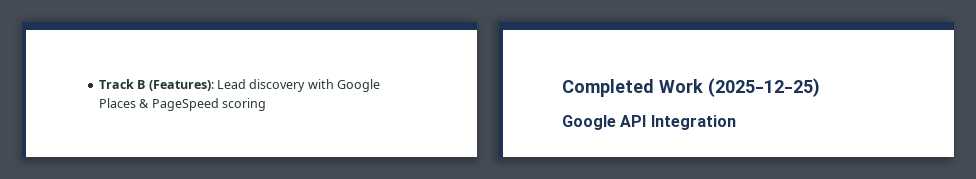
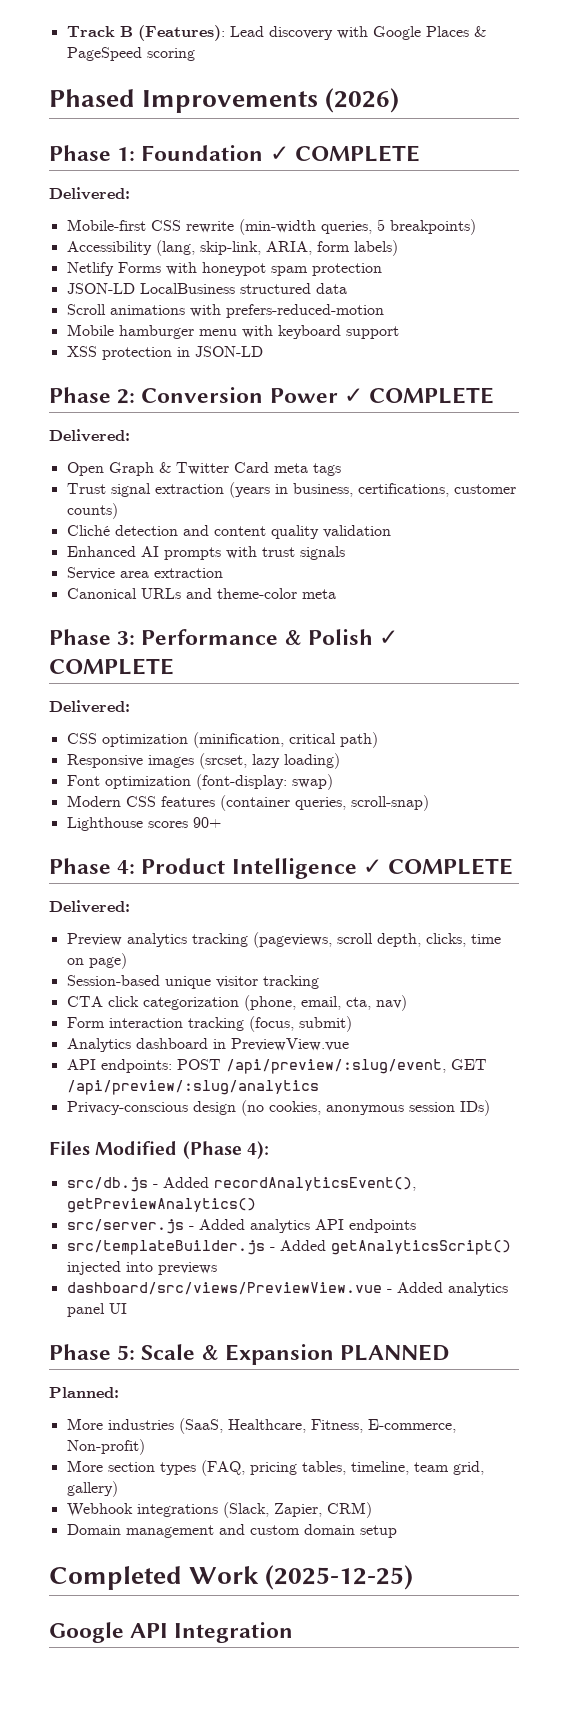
(266, 104) none -> [49,88,400,113] [49,145,420,162] [49,187,130,200] [66,219,476,235] [66,240,398,256] [66,262,382,276] [66,283,347,294] [66,304,384,318] [66,324,399,339] [66,346,263,360] [49,387,495,404] [49,429,130,442] [66,462,341,476] [66,482,516,498] [66,503,118,519] [66,525,391,539] [66,546,345,560] [66,567,223,580] [66,588,336,599] [49,629,399,645] [49,658,174,675] [49,700,130,713] [66,732,378,748] [66,753,340,769] [66,774,333,790] [66,795,429,811] [66,817,221,831] [49,858,514,879] [49,900,130,913] [66,932,501,948] [66,953,127,969] [66,975,319,989] [66,995,407,1011] [66,1016,352,1032] [66,1038,349,1052] [66,1059,487,1074] [66,1080,319,1095] [66,1100,490,1116] [49,1141,269,1159] [66,1177,416,1192] [66,1198,256,1213] [66,1219,416,1234] [66,1240,511,1255] [66,1261,217,1275] [66,1282,508,1296] [66,1303,127,1317] [49,1344,451,1365] [49,1387,119,1398] [66,1418,456,1434] [66,1439,145,1455] [66,1460,484,1476] [66,1481,118,1497] [66,1502,372,1518] [66,1524,397,1538] // Phased Improvements (2026) // Phase 1: Foundation ✓ COMPLETE // Delivered: // Mobile-first CSS rewrite (min-width queries, 5 breakpoints) // Accessibility (lang, skip-link, ARIA, form labels) // Netlify Forms with honeypot spam protection // JSON-LD LocalBusiness structured data // Scroll animations with prefers-reduced-motion // Mobile hamburger menu with keyboard support // XSS protection in JSON-LD // Phase 2: Conversion Power ✓ COMPLETE // Delivered: // Open Graph & Twitter Card meta tags // Trust signal extraction (years in business, certifications, customer counts) // Cliché detection and content quality validation // Enhanced AI prompts with trust signals // Service area extraction // Canonical URLs and theme-color meta // Phase 3: Performance & Polish ✓ COMPLETE // Delivered: // CSS optimization (minification, critical path) // Responsive images (srcset, lazy loading) // Font optimization (font-display: swap) // Modern CSS features (container queries, scroll-snap) // Lighthouse scores 90+ // Phase 4: Product Intelligence ✓ COMPLETE // Delivered: // Preview analytics tracking (pageviews, scroll depth, clicks, time on page) // Session-based unique visitor tracking // CTA click categorization (phone, email, cta, nav) // Form interaction tracking (focus, submit) // Analytics dashboard in PreviewView.vue // API endpoints: POST /api/preview/:slug/event, GET /api/preview/:slug/analytics // Privacy-conscious design (no cookies, anonymous session IDs) // Files Modified (Phase 4): // src/db.js - Added recordAnalyticsEvent(), getPreviewAnalytics() // src/server.js - Added analytics API endpoints // src/templateBuilder.js - Added getAnalyticsScript() injected into previews // dashboard/src/views/PreviewView.vue - Added analytics panel UI // Phase 5: Scale & Expansion PLANNED // Planned: // More industries (SaaS, Healthcare, Fitness, E-commerce, Non-profit) // More section types (FAQ, pricing tables, timeline, team grid, gallery) // Webhook integrations (Slack, Zapier, CRM) // Domain management and custom domain setup

